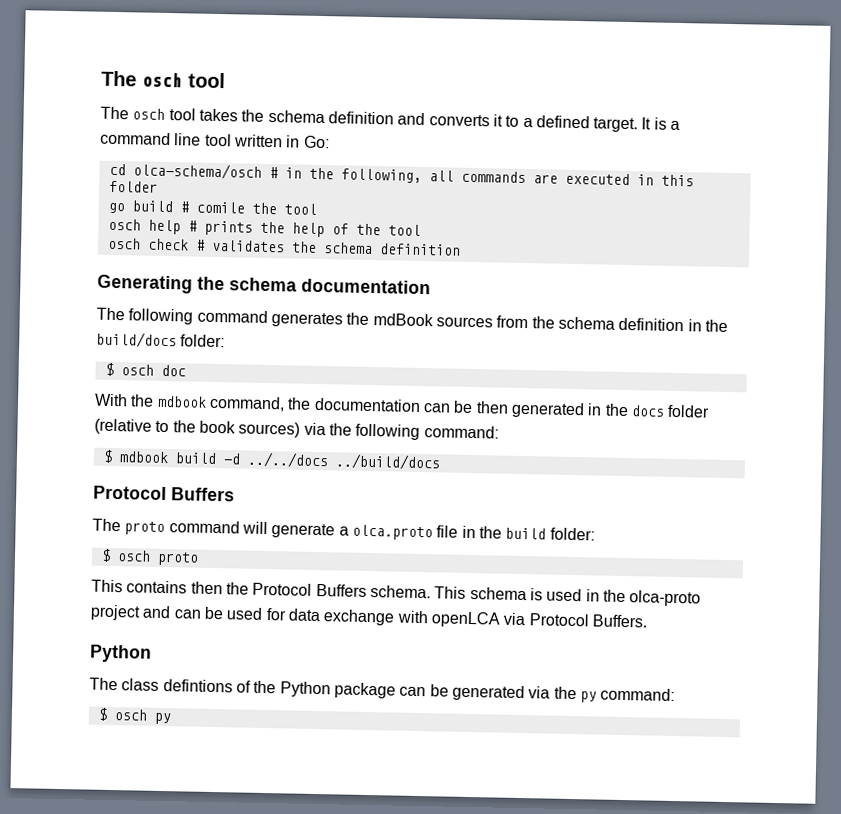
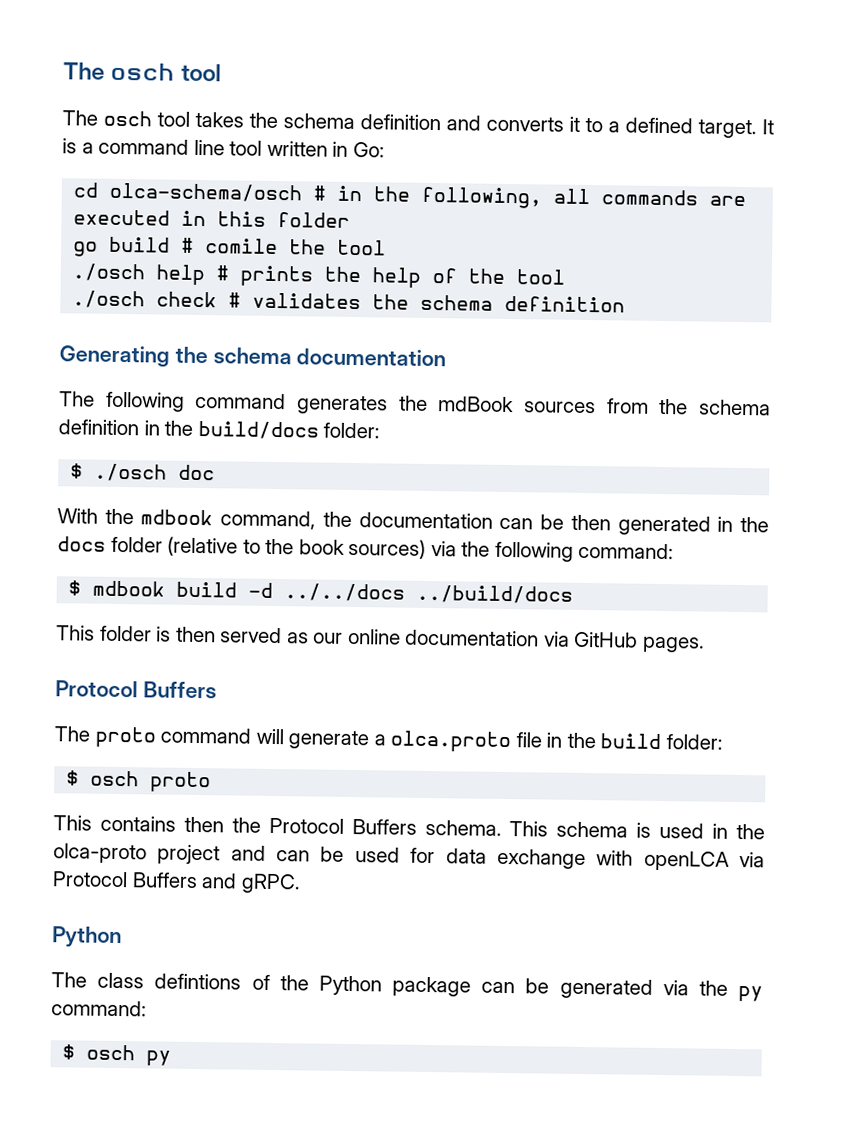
[107,218,141,231] osch -> [72,263,146,282] ./osch
[107,237,141,250] osch -> [72,290,146,309] ./osch
[120,364,154,376] osch -> [94,463,168,482] ./osch
(441, 462) none -> [56,625,705,653] // This folder is then served as our online documentation via GitHub pages.
[591,614,647,628] Buffers. -> [131,872,301,894] Buffers and gRPC.

